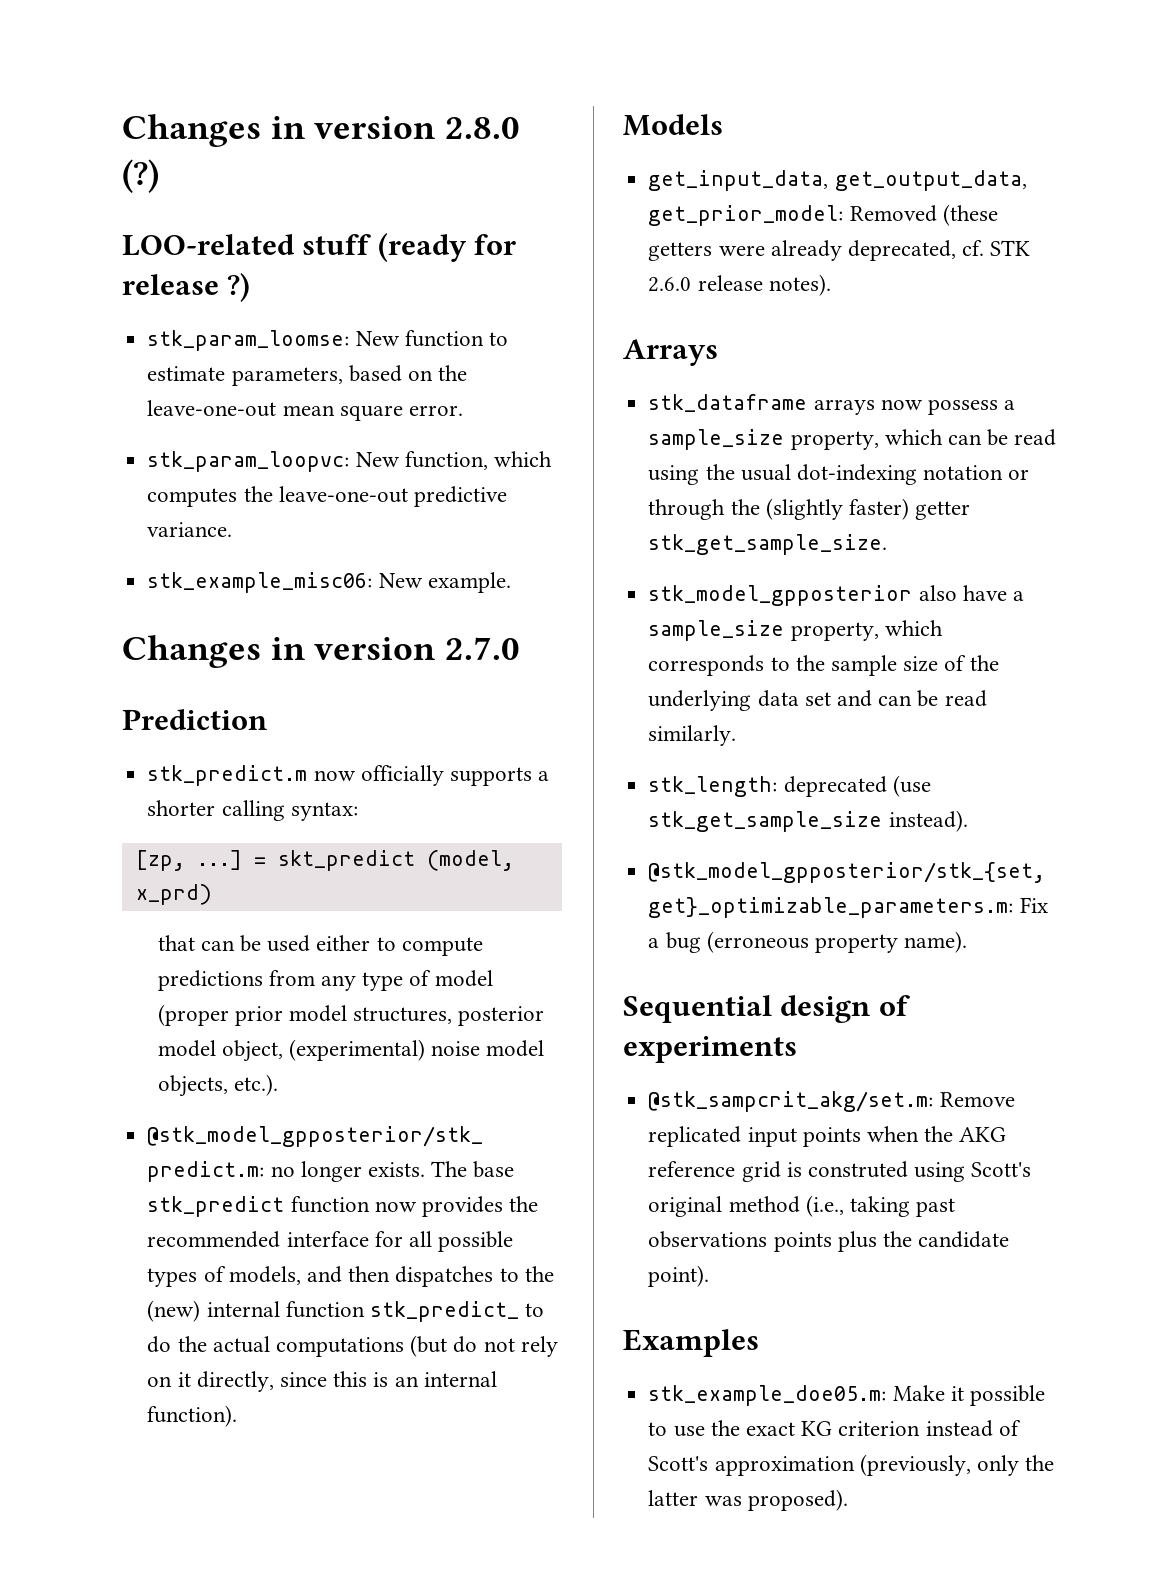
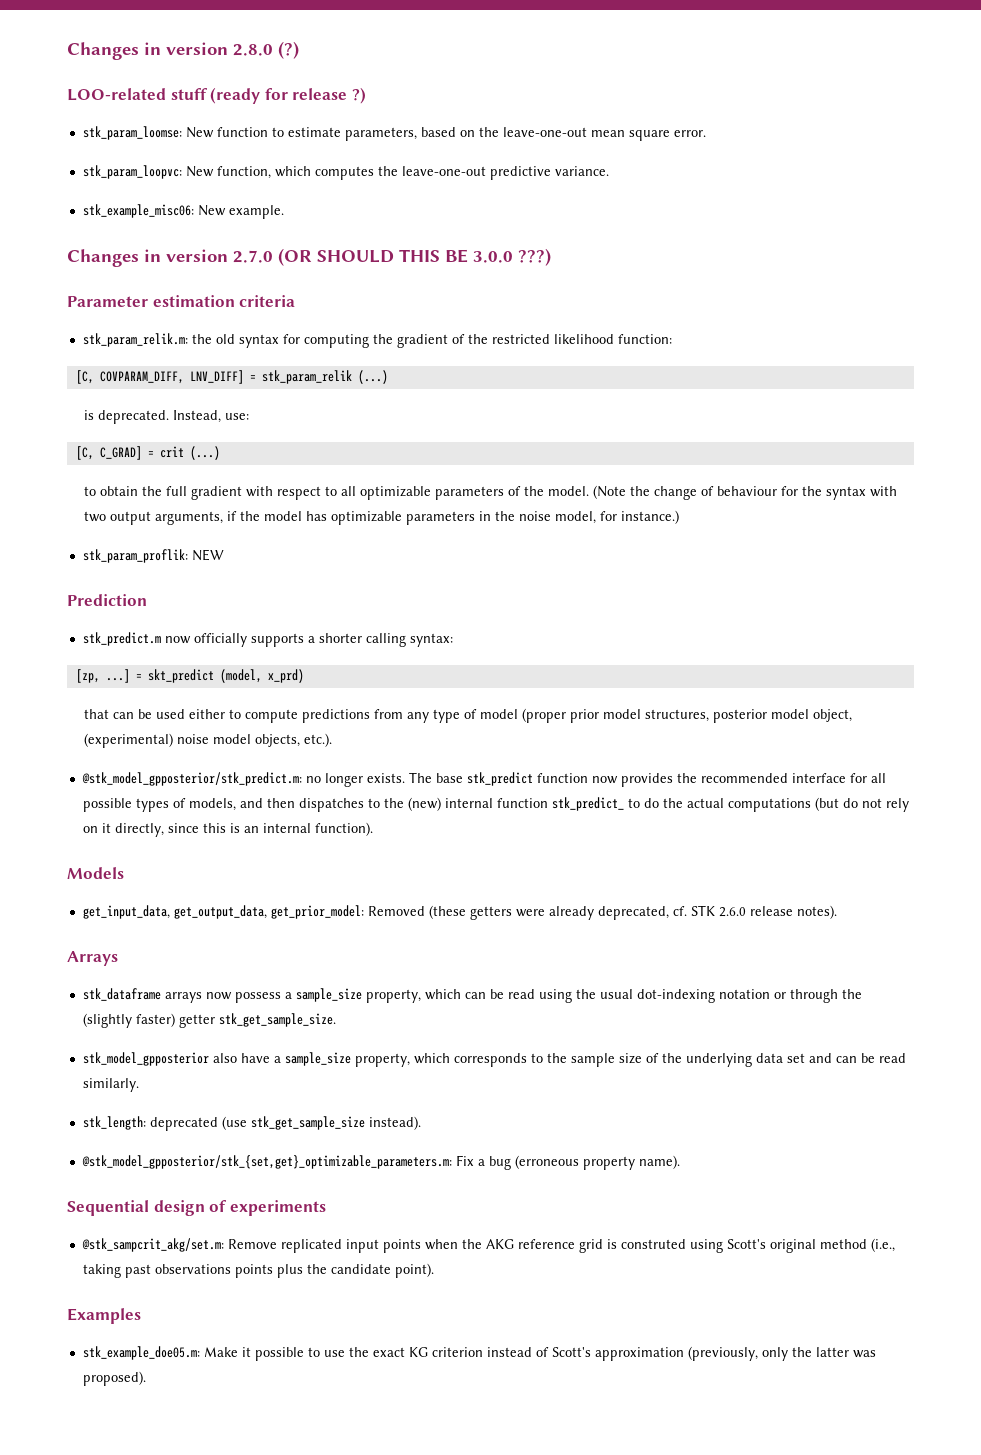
(521, 648) none -> [278,248,551,266] [67,295,296,307] [82,333,672,348] [75,370,388,384] [83,410,249,424] [75,446,220,460] [83,485,897,500] [83,510,679,525] [82,549,224,563] (OR SHOULD THIS BE 3.0.0 ???) // Parameter estimation criteria // stk_param_relik.m: the old syntax for computing the gradient of the restricted likelihood function: // [C, COVPARAM_DIFF, LNV_DIFF] = stk_param_relik (...) // is deprecated. Instead, use: // [C, C_GRAD] = crit (...) // to obtain the full gradient with respect to all optimizable parameters of the model. (Note the change of behaviour for the syntax with two output arguments, if the model has optimizable parameters in the noise model, for instance.) // stk_param_proflik: NEW

